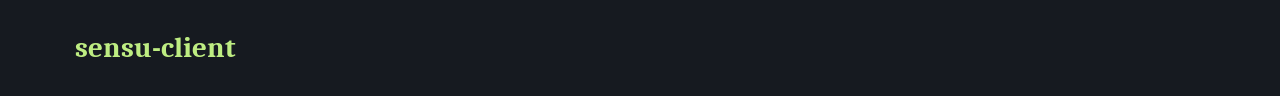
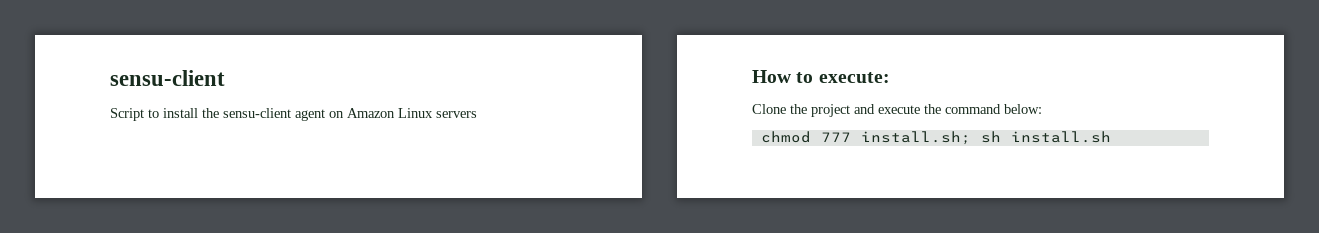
[75,37,236,57] sensu-client -> [110,70,225,86] [110,108,477,121] [752,70,890,83] [752,104,1042,117] [760,131,1111,145] sensu-client // Script to install the sensu-client agent on Amazon Linux servers // How to execute: // Clone the project and execute the command below: // chmod 777 install.sh; sh install.sh

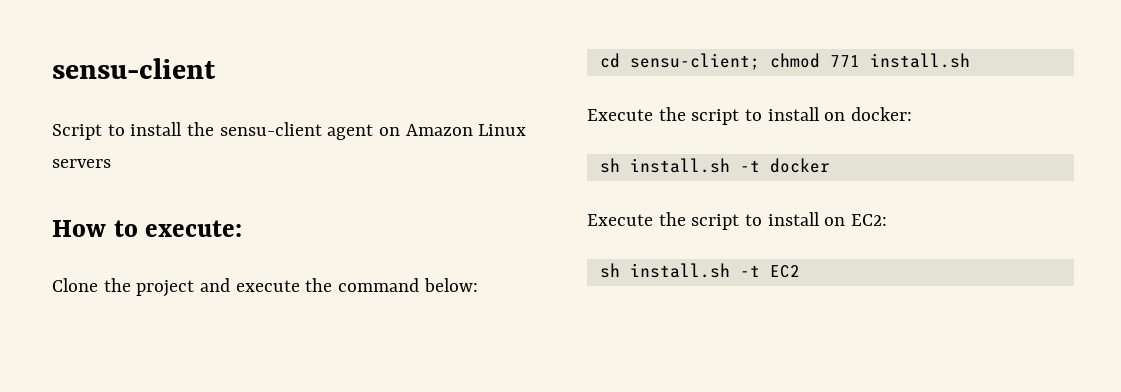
[760,131,1111,145] chmod 777 install.sh; sh install.sh -> [599,53,970,70] [587,107,913,125] [599,158,830,173] [587,212,888,230] [599,263,800,278] cd sensu-client; chmod 771 install.sh // Execute the script to install on docker: // sh install.sh -t docker // Execute the script to install on EC2: // sh install.sh -t EC2

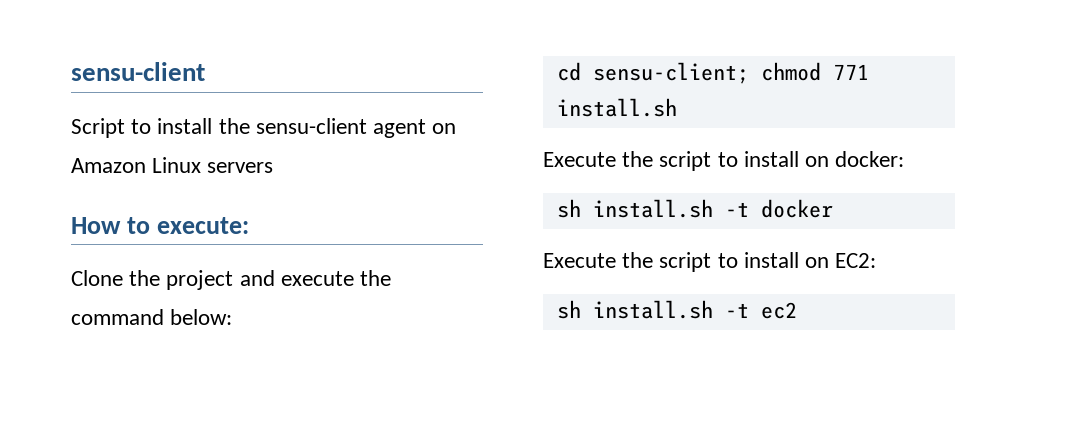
[769,265,800,278] EC2 -> [760,302,797,319] ec2

